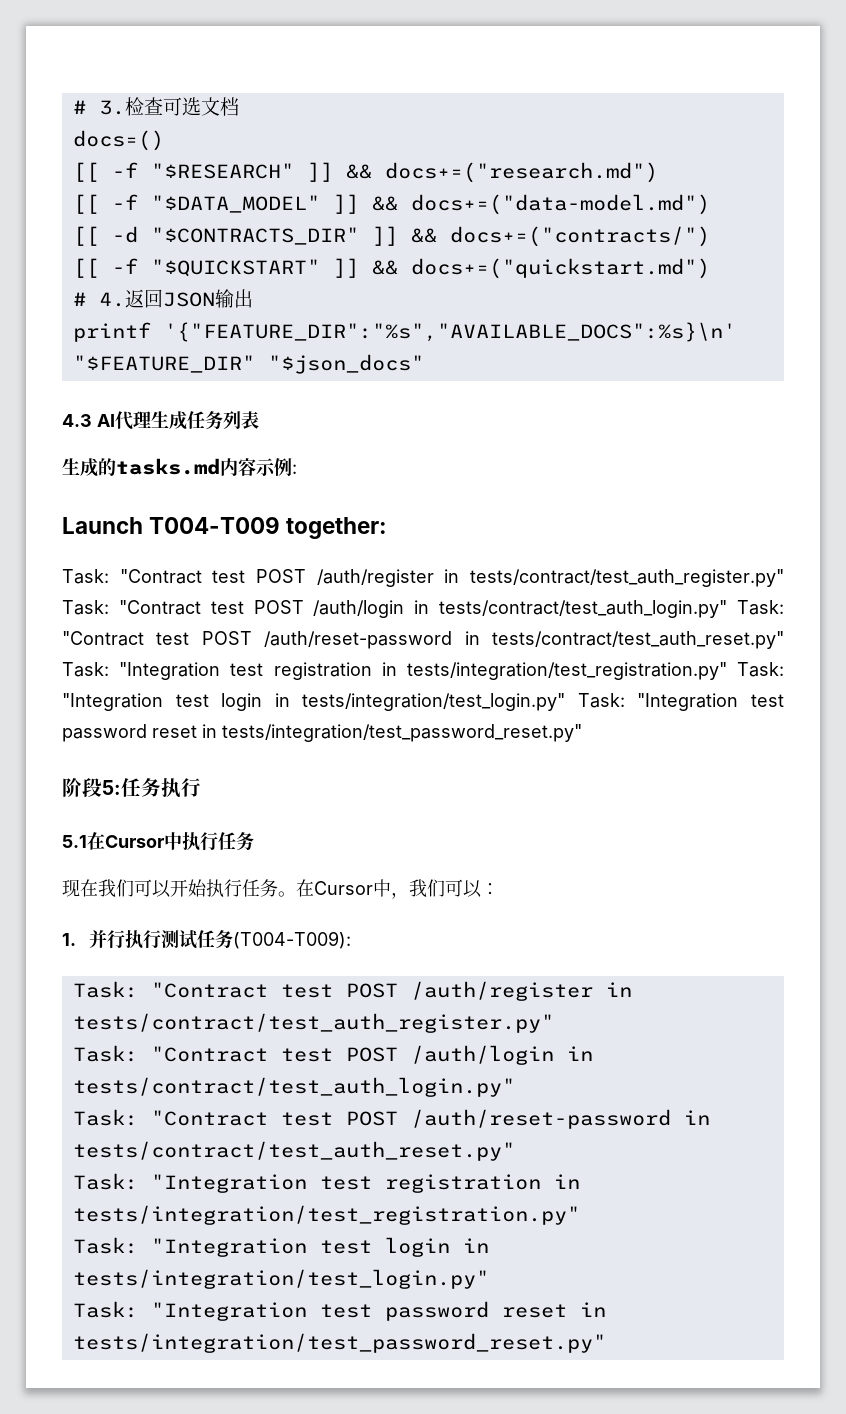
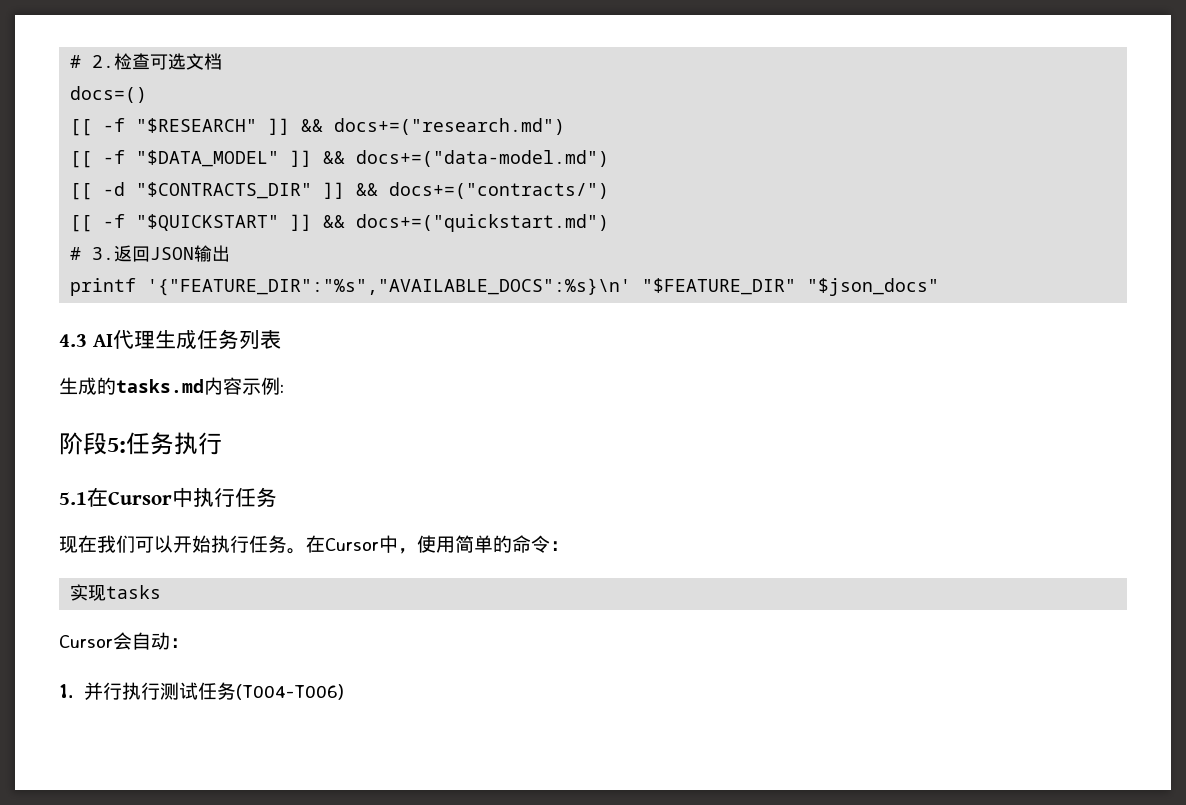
[72,100,125,115] # 3. -> [70,55,115,68] # 2.
[98,292,125,307] 4. -> [92,247,115,260] 3.
[62,516,388,539] [62,569,784,587] [62,600,784,618] [62,631,784,649] [62,662,784,680] [62,693,784,711] [62,724,582,742] // Launch T004-T009 together: // Task: "Contract test POST /auth/register in tests/contract/test_auth_register.py" Task: "Contract test POST /auth/login in tests/contract/test_auth_login.py" Task: "Contract test POST /auth/reset-password in tests/contract/test_auth_reset.py" Task: "Integration test registration in tests/integration/test_registration.py" Task: "Integration test login in tests/integration/test_login.py" Task: "Integration test password reset in tests/integration/test_password_reset.py" -> (284, 388) none
[409,879,482,898] 我们可以 -> [417,535,569,553] [70,584,162,601] [59,632,170,650] 使用简单的命令： // 实现tasks // Cursor会自动
[232,931,351,949] [72,981,632,1001] [72,1013,554,1033] [72,1045,593,1065] [72,1077,515,1097] [72,1109,710,1129] [72,1141,515,1161] [72,1173,580,1193] [72,1205,580,1225] [72,1237,489,1257] [72,1269,489,1289] [72,1301,606,1321] [72,1333,606,1353] (T004-T009): // Task: "Contract test POST /auth/register in tests/contract/test_auth_register.py" // Task: "Contract test POST /auth/login in tests/contract/test_auth_login.py" // Task: "Contract test POST /auth/reset-password in tests/contract/test_auth_reset.py" // Task: "Integration test registration in tests/integration/test_registration.py" // Task: "Integration test login in tests/integration/test_login.py" // Task: "Integration test password reset in tests/integration/test_password_reset.py" -> [235,684,344,700] (T004-T006)

